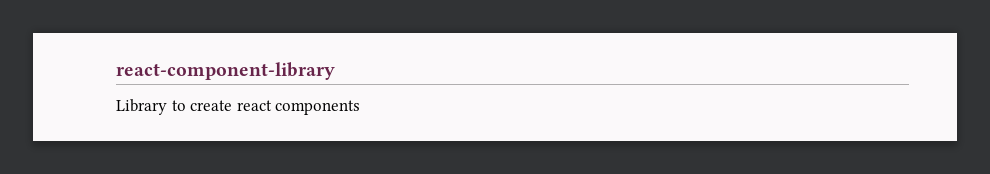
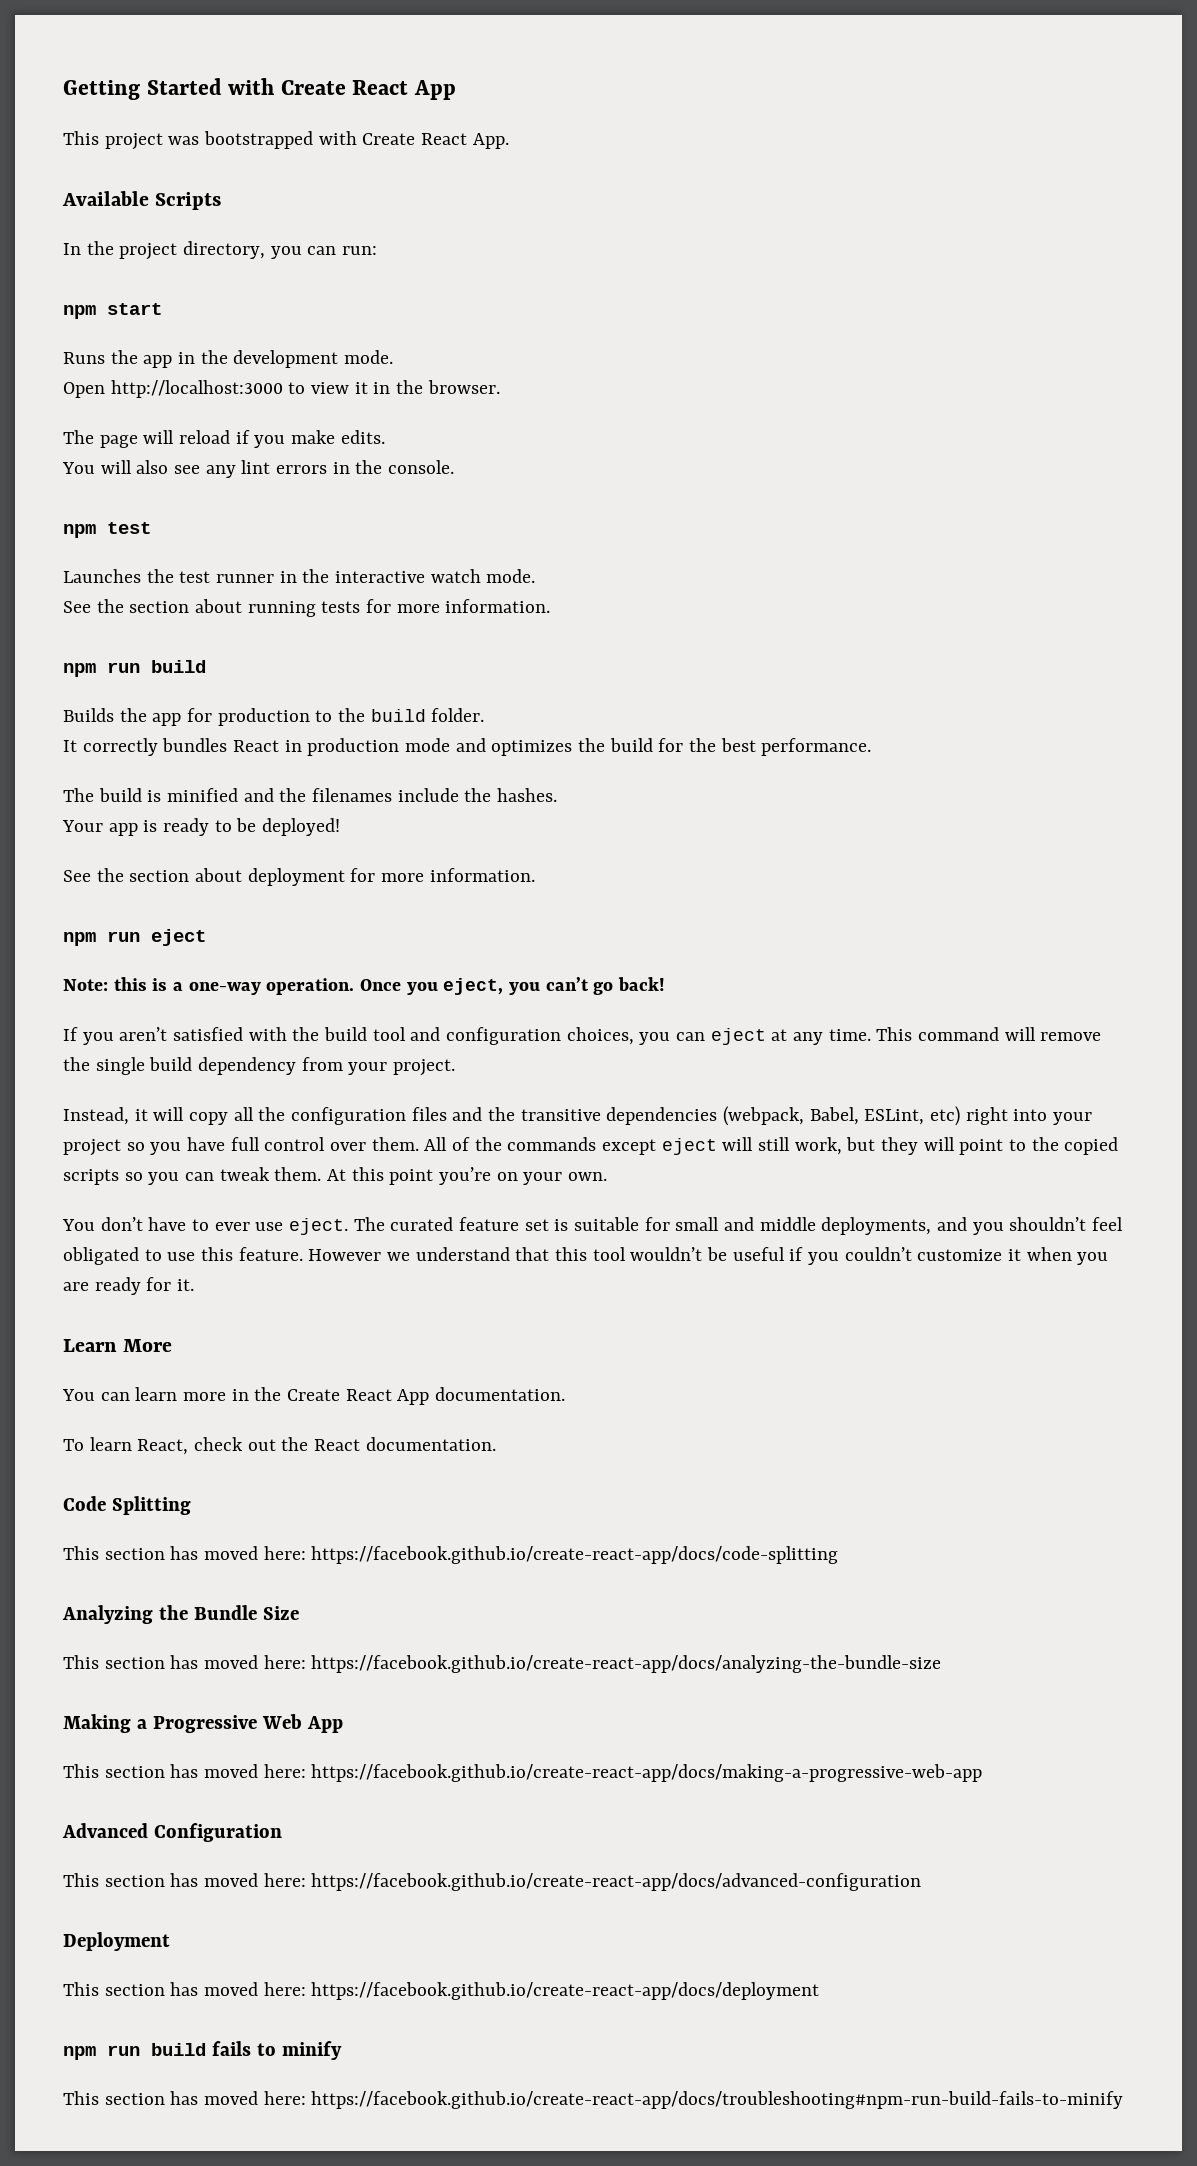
[116,62,335,80] [116,99,361,115] react-component-library // Library to create react components -> [63,78,457,100] [63,131,509,150] [62,191,222,210] [63,241,378,260] [63,303,162,319] [63,350,394,368] [63,380,500,398] [63,430,385,448] [62,460,455,478] [63,522,151,538] [63,569,536,583] [63,599,551,617] [63,660,206,677] [63,708,485,726] [63,738,872,756] [63,788,558,802] [62,818,341,836] [63,868,535,886] [63,929,206,946] [63,977,666,995] [63,1027,1102,1045] [63,1057,456,1076] [63,1106,1093,1126] [63,1137,1119,1156] [63,1167,608,1185] [62,1217,1124,1235] [63,1247,1109,1265] [63,1277,195,1295] [63,1339,173,1352] [62,1387,566,1405] [63,1437,496,1455] [63,1496,191,1515] [63,1546,839,1564] [62,1605,299,1624] [63,1655,942,1673] [63,1714,343,1733] [63,1764,983,1782] [62,1823,282,1842] [63,1873,922,1891] [63,1932,170,1951] [63,1982,820,2000] [63,2041,342,2060] [63,2091,1124,2109] Getting Started with Create React App // This project was bootstrapped with Create React App. // Available Scripts // In the project directory, you can run: // npm start // Runs the app in the development mode. // Open http://localhost:3000 to view it in the browser. // The page will reload if you make edits. // You will also see any lint errors in the console. // npm test // Launches the test runner in the interactive watch mode. // See the section about running tests for more information. // npm run build // Builds the app for production to the build folder. // It correctly bundles React in production mode and optimizes the build for the best performance. // The build is minified and the filenames include the hashes. // Your app is ready to be deployed! // See the section about deployment for more information. // npm run eject // Note: this is a one-way operation. Once you eject, you can’t go back! // If you aren’t satisfied with the build tool and configuration choices, you can eject at any time. This command will remove the single build dependency from your project. // Instead, it will copy all the configuration files and the transitive dependencies (webpack, Babel, ESLint, etc) right into your project so you have full control over them. All of the commands except eject will still work, but they will point to the copied scripts so you can tweak them. At this point you’re on your own. // You don’t have to ever use eject. The curated feature set is suitable for small and middle deployments, and you shouldn’t feel obligated to use this feature. However we understand that this tool wouldn’t be useful if you couldn’t customize it when you are ready for it. // Learn More // You can learn more in the Create React App documentation. // To learn React, check out the React documentation. // Code Splitting // This section has moved here: https://facebook.github.io/create-react-app/docs/code-splitting // Analyzing the Bundle Size // This section has moved here: https://facebook.github.io/create-react-app/docs/analyzing-the-bundle-size // Making a Progressive Web App // This section has moved here: https://facebook.github.io/create-react-app/docs/making-a-progressive-web-app // Advanced Configuration // This section has moved here: https://facebook.github.io/create-react-app/docs/advanced-configuration // Deployment // This section has moved here: https://facebook.github.io/create-react-app/docs/deployment // npm run build fails to minify // This section has moved here: https://facebook.github.io/create-react-app/docs/troubleshooting#npm-run-build-fails-to-minify

